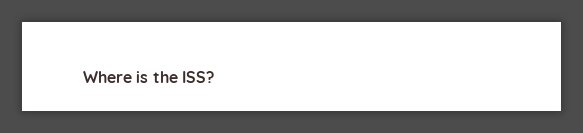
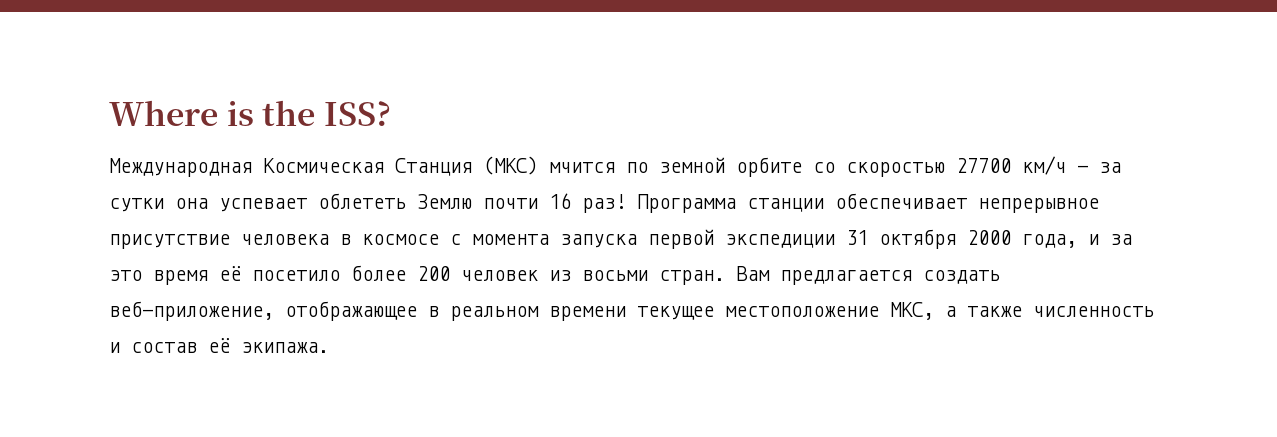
(214, 77) none -> [109,156,1121,177] [109,193,1099,213] [109,229,1132,249] [109,265,1000,285] [109,301,1154,321] [109,338,329,353] // Международная Космическая Станция (МКС) мчится по земной орбите со скоростью 27700 км/ч - за сутки она успевает облететь Землю почти 16 раз! Программа станции обеспечивает непрерывное присутствие человека в космосе с момента запуска первой экспедиции 31 октября 2000 года, и за это время её посетило более 200 человек из восьми стран. Вам предлагается создать веб-приложение, отображающее в реальном времени текущее местоположение МКС, а также численность и состав её экипажа.

